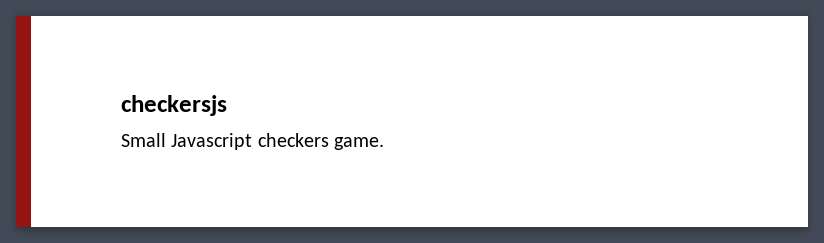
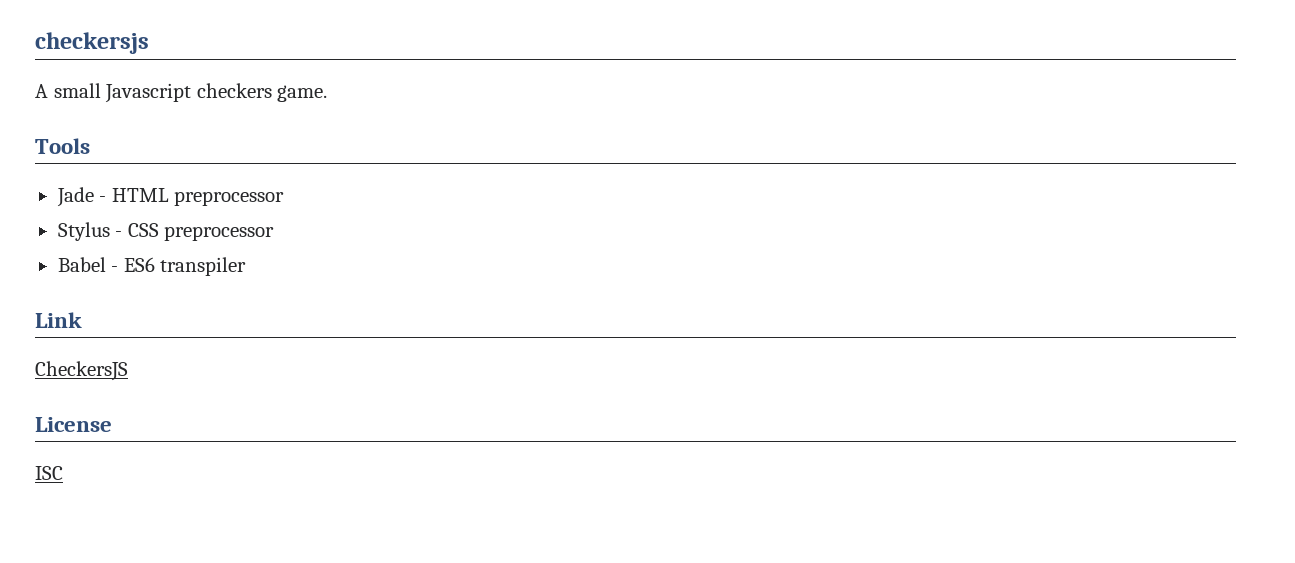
[121,133,166,147] Small -> [35,83,101,98] A small
(385, 143) none -> [35,138,90,154] [56,187,285,207] [57,222,275,241] [57,257,247,276] [35,312,82,328] [35,361,128,381] [35,417,112,432] [35,466,63,480] // Tools // Jade - HTML preprocessor // Stylus - CSS preprocessor // Babel - ES6 transpiler // Link // CheckersJS // License // ISC

